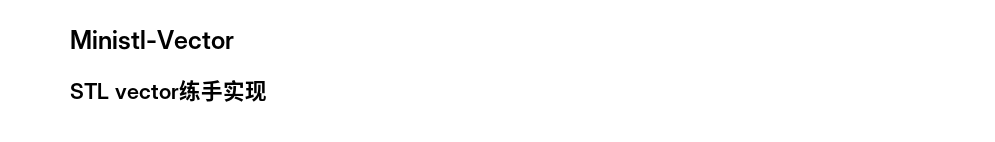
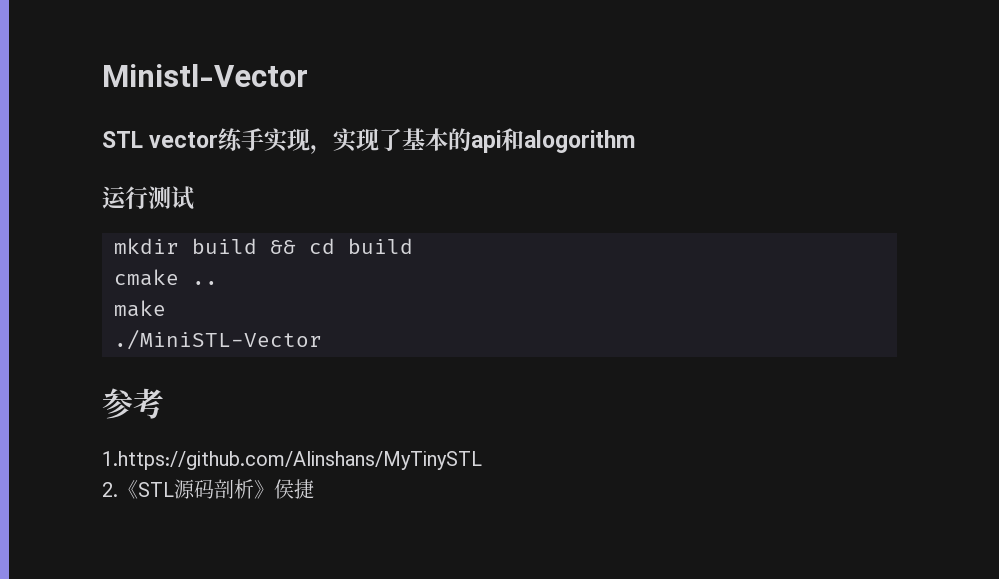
(267, 91) none -> [310,128,636,154] [102,186,194,210] [114,238,413,254] [114,269,218,286] [114,300,166,317] [114,329,322,350] [102,388,164,419] [102,451,482,470] [102,479,314,499] ，实现了基本的api和alogorithm // 运行测试 // mkdir build && cd build // cmake .. // make // ./MiniSTL-Vector // 参考 // 1.https://github.com/Alinshans/MyTinySTL // 2.《STL源码剖析》侯捷

